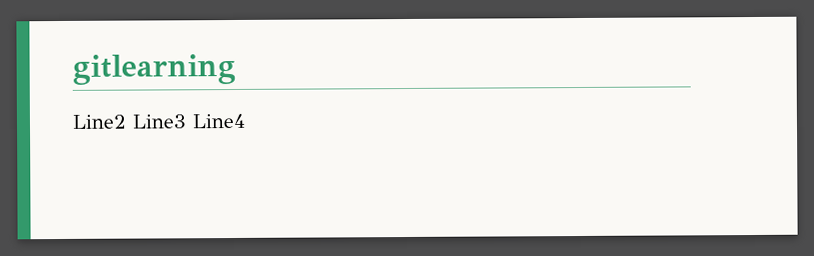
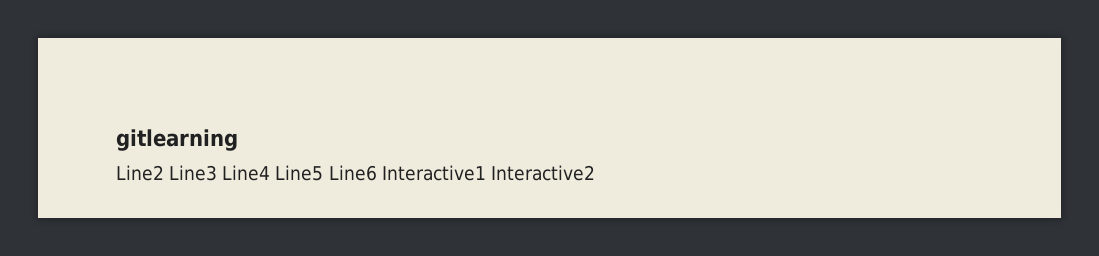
(245, 121) none -> [275,165,595,181] Line5 Line6 Interactive1 Interactive2

